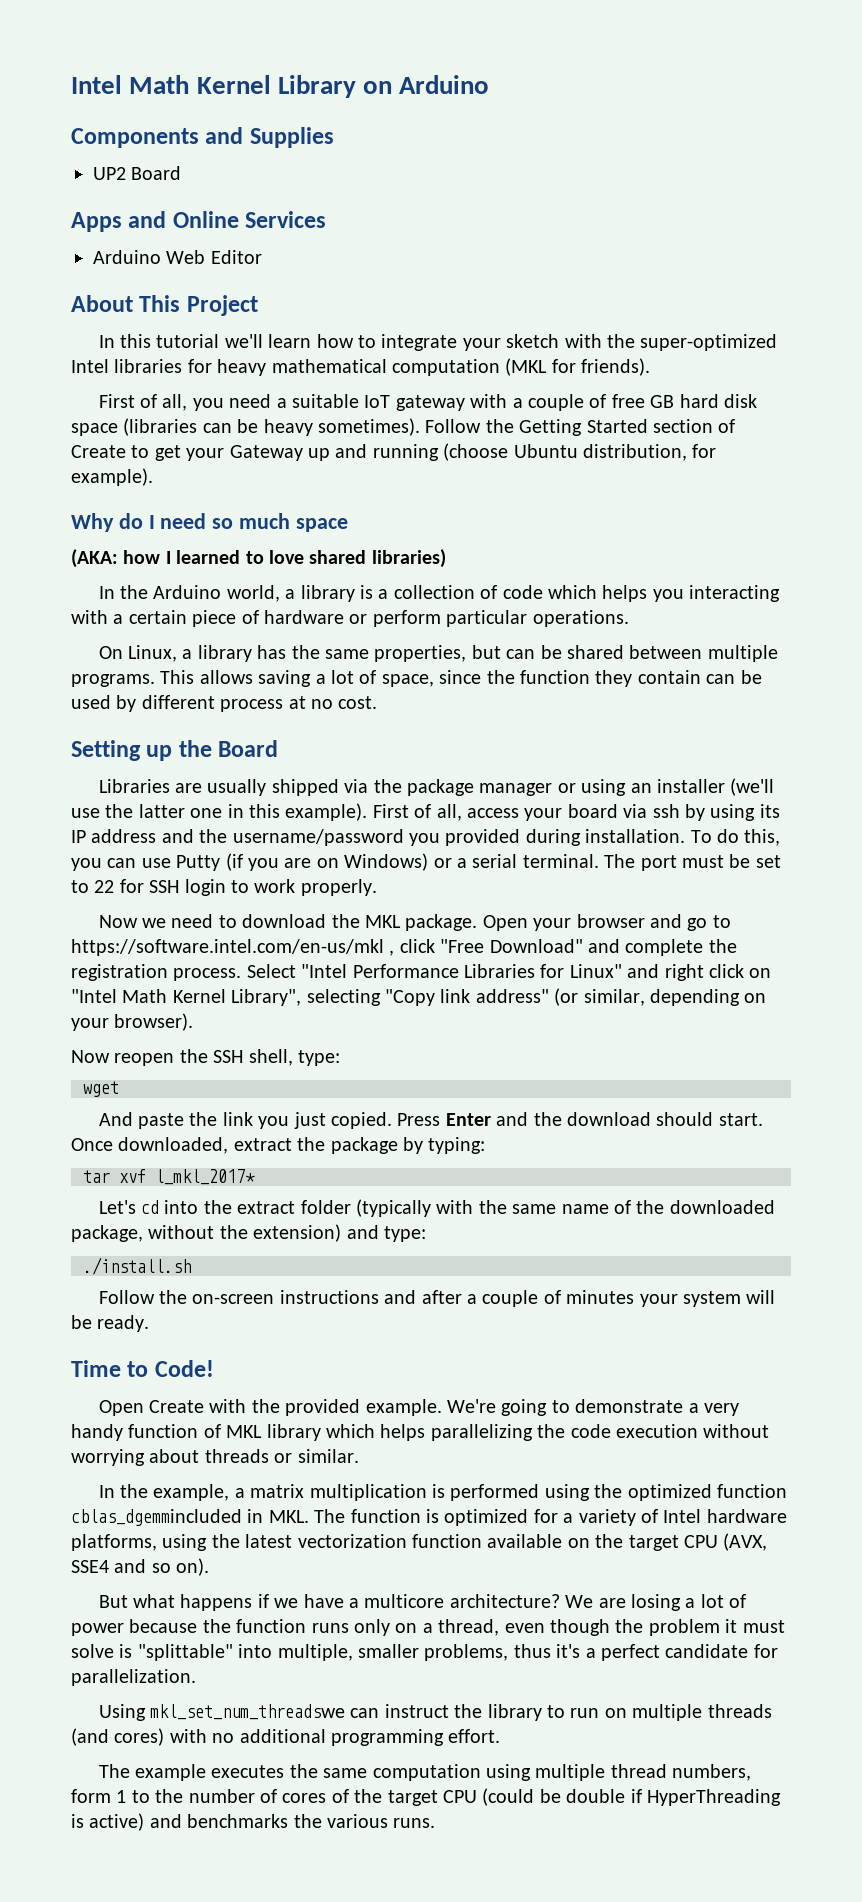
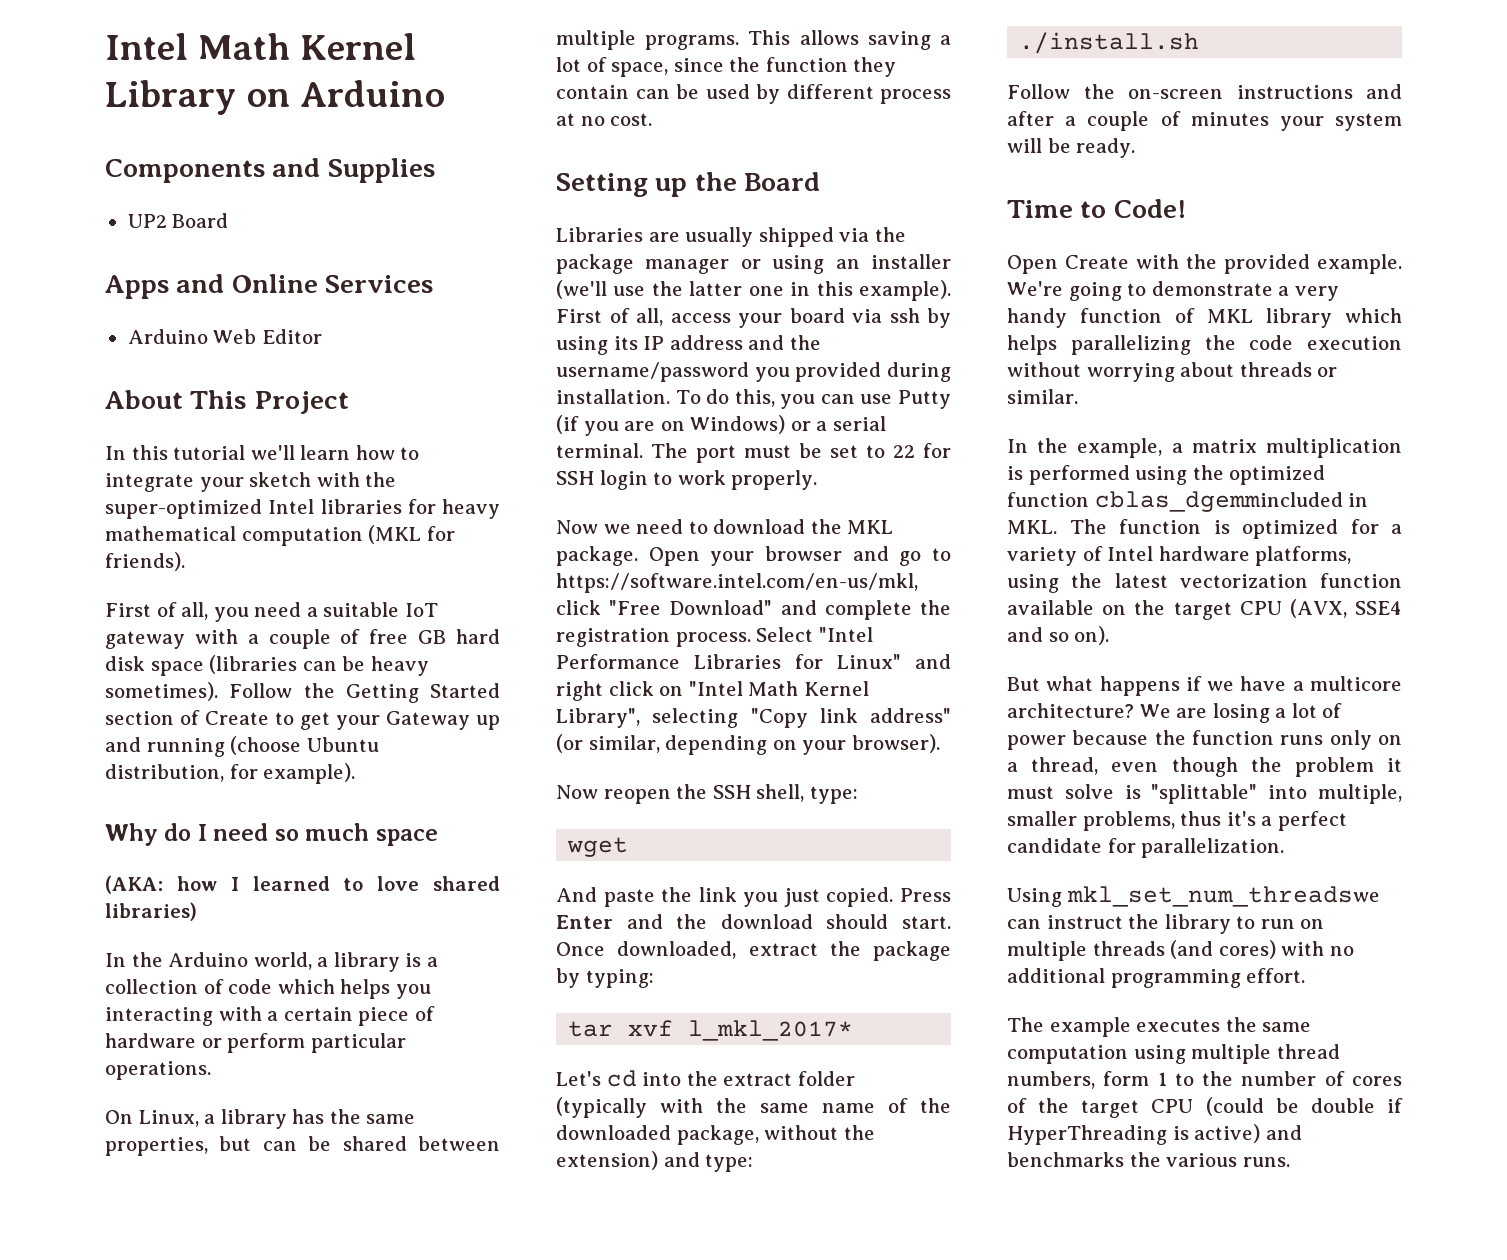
[71,939,395,956] https://software.intel.com/en-us/mkl , -> [556,573,918,593] https://software.intel.com/en-us/mkl,

